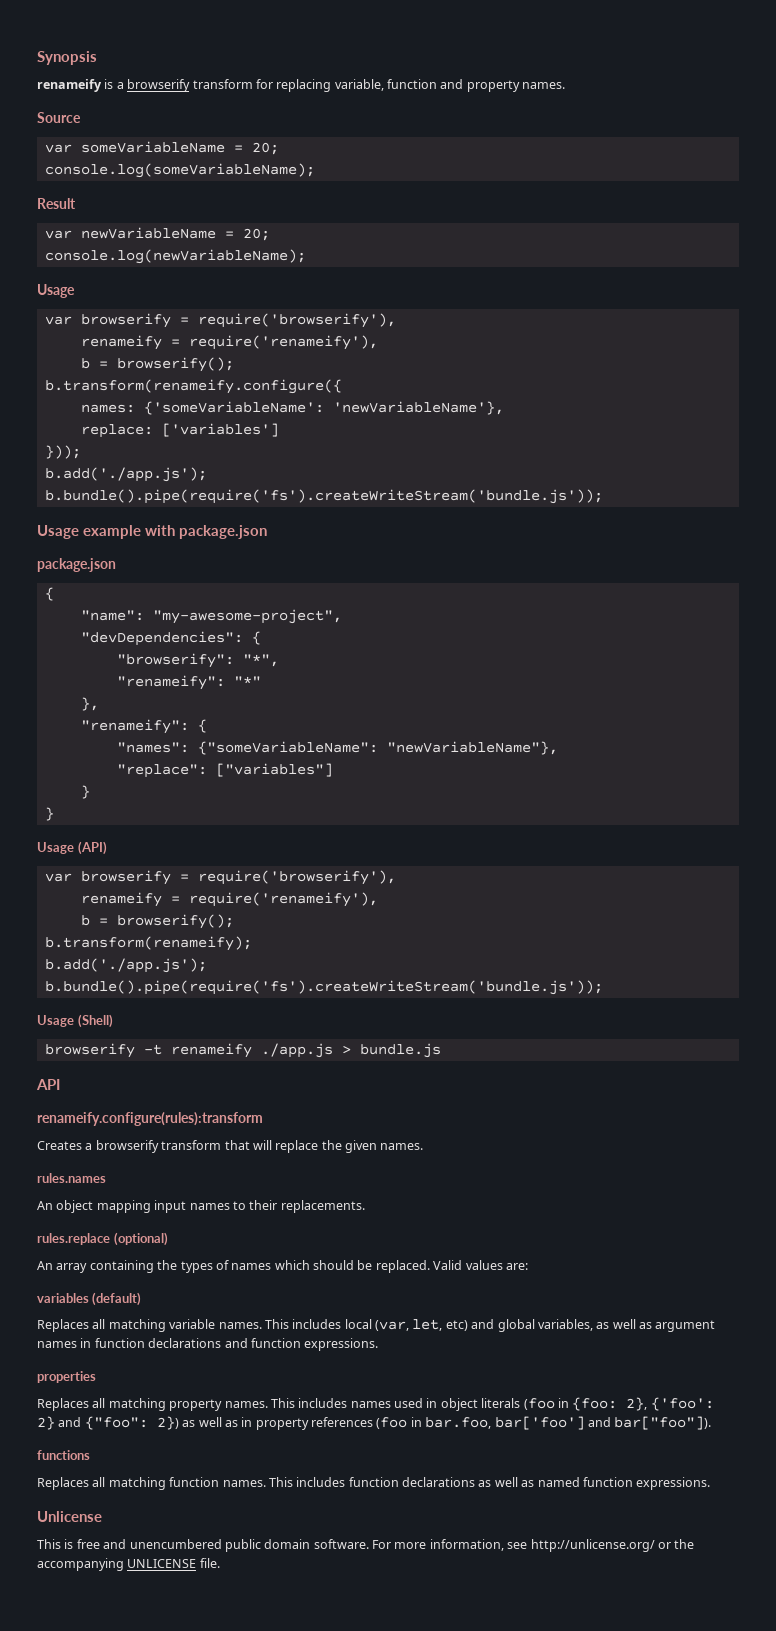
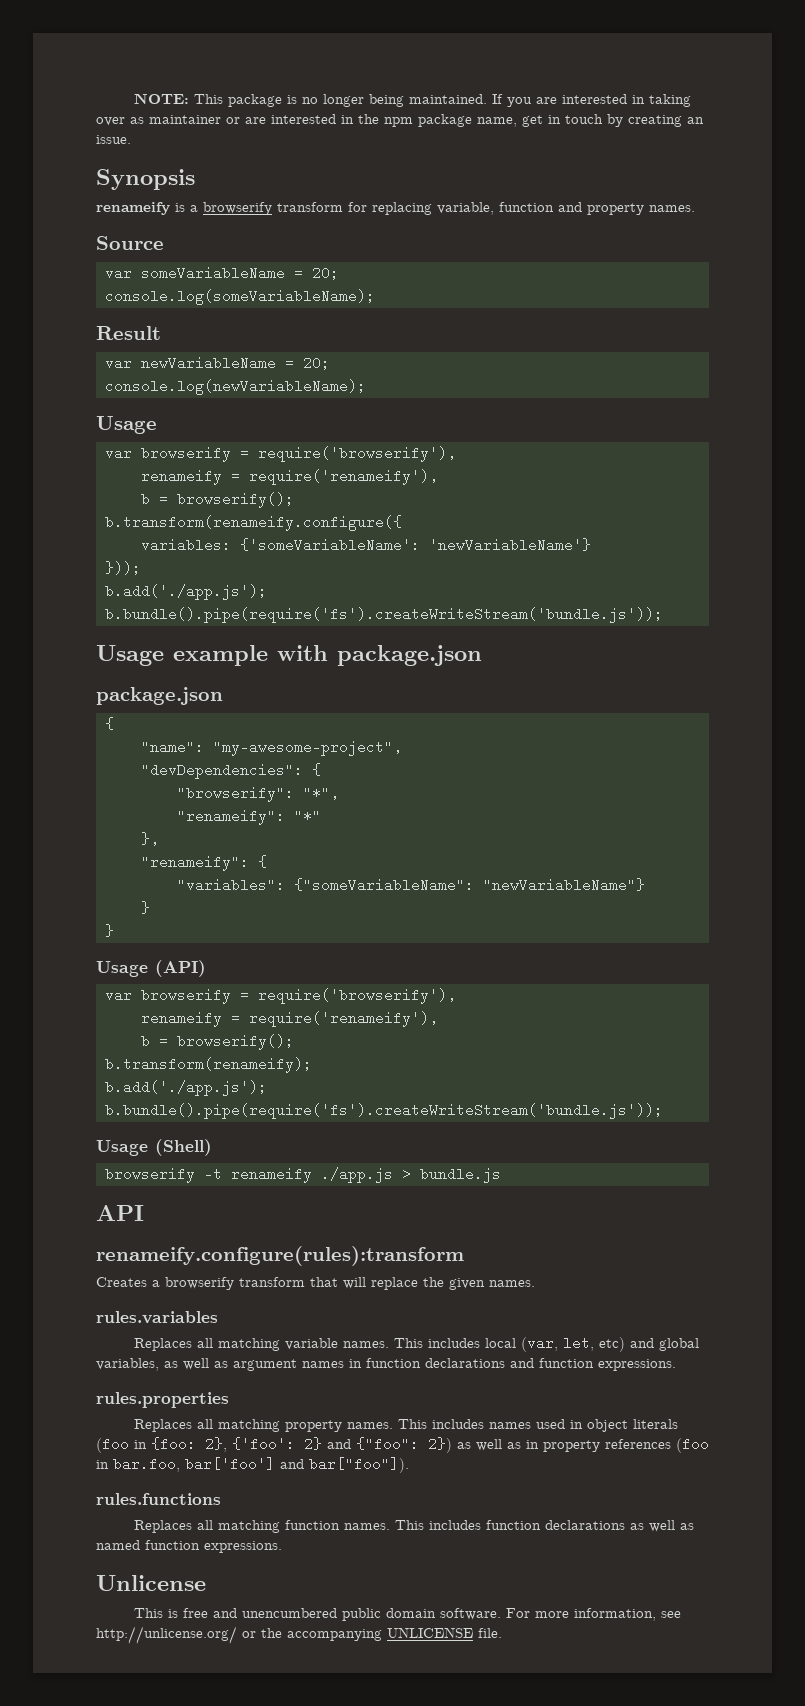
(37, 58) none -> [133,93,691,107] [96,114,704,127] [96,135,131,144] NOTE: This package is no longer being maintained. If you are interested in taking over as maintainer or are interested in the npm package name, get in touch by creating an issue. //
[80,401,504,415] [80,423,279,438] names: {'someVariableName': 'newVariableName'}, // replace: ['variables'] -> [140,538,591,552] variables: {'someVariableName': 'newVariableName'}
[116,741,558,755] [116,763,333,778] "names": {"someVariableName": "newVariableName"}, // "replace": ["variables"] -> [176,878,645,892] "variables": {"someVariableName": "newVariableName"}
[37,1173,106,1183] [37,1200,365,1213] [37,1232,168,1246] [37,1260,528,1273] [37,1292,142,1306] rules.names // An object mapping input names to their replacements. // rules.replace (optional) // An array containing the types of names which should be replaced. Valid values are: // variables (default) -> [96,1311,218,1324] rules.variables
[37,1371,96,1383] properties -> [96,1392,229,1408] rules.properties
[37,1450,90,1460] functions -> [96,1493,221,1505] rules.functions

